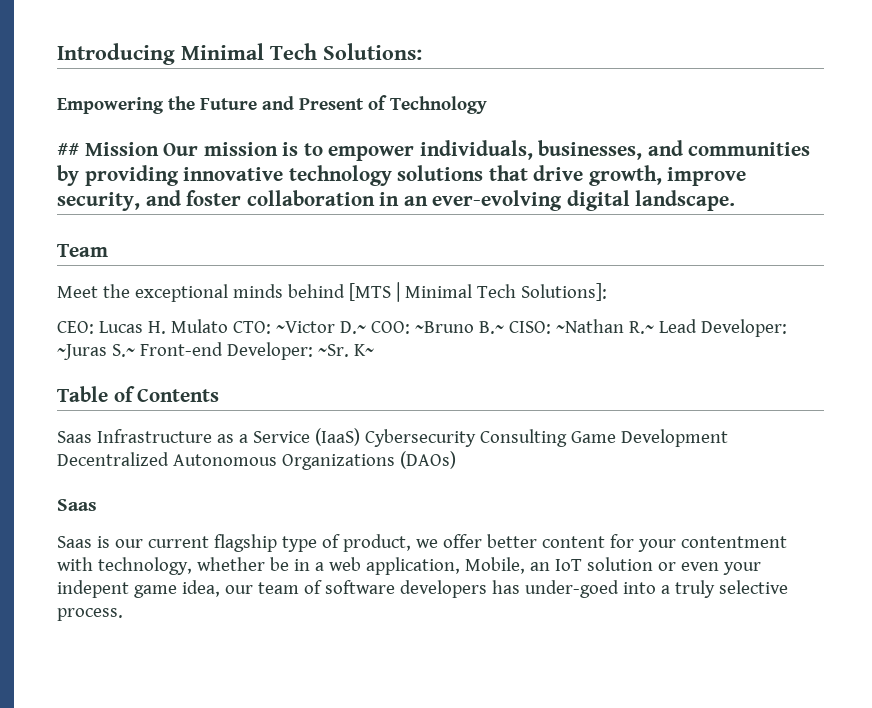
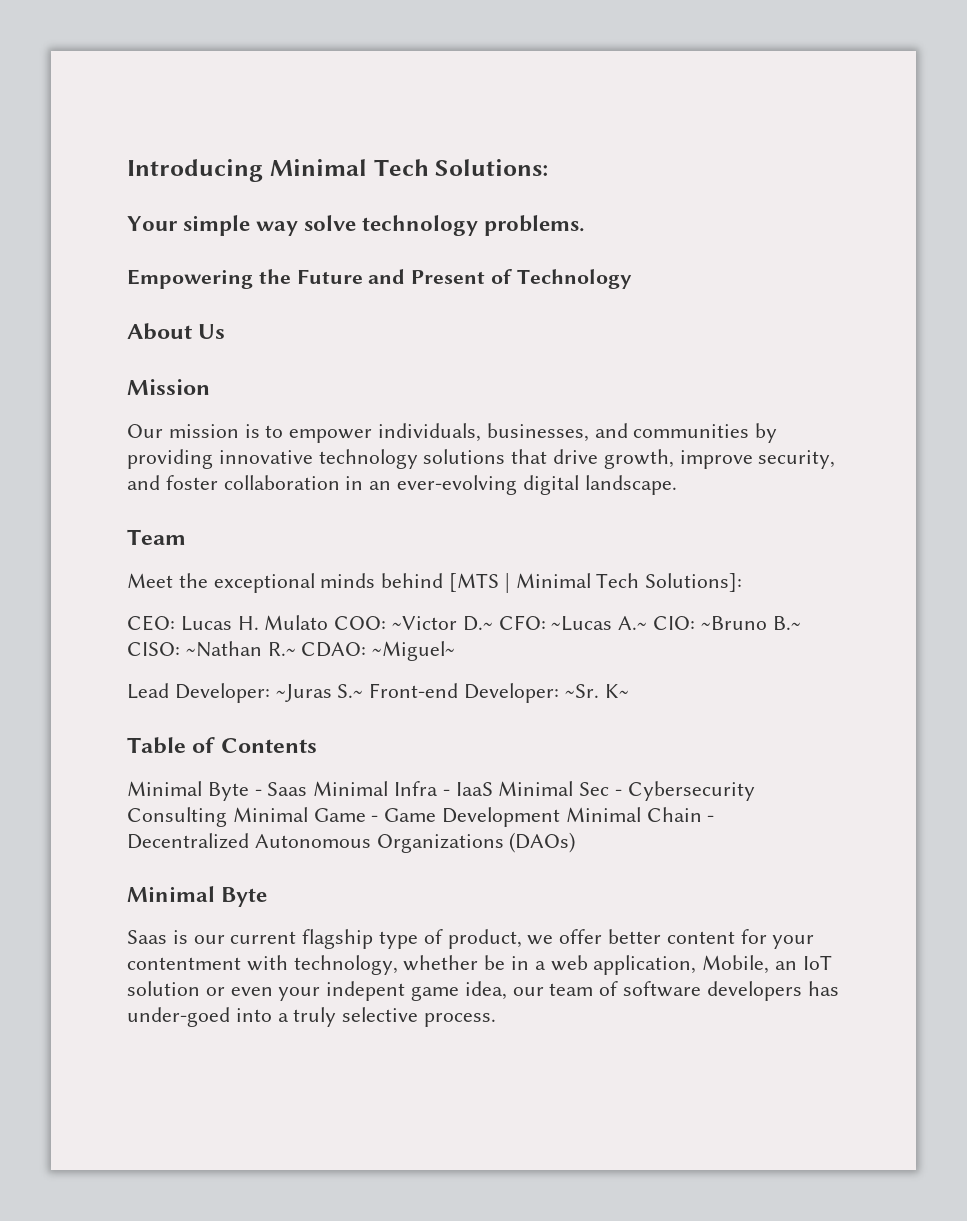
(422, 51) none -> [127,215,586,236] // Your simple way solve technology problems.
[57,143,79,156] ## -> [127,323,226,340] About Us //
(159, 149) none -> (210, 387) //
[232,321,271,334] CTO: -> [334,616,387,630] COO:
[370,321,410,334] COO: -> [498,615,696,631] CFO: ~Lucas A.~ CIO:
(654, 327) none -> [301,641,456,661] CDAO: ~Miguel~ //
[57,428,728,447] Saas Infrastructure as a Service (IaaS) Cybersecurity Consulting Game Development -> [127,781,755,801] [127,807,715,827] Minimal Byte - Saas Minimal Infra - IaaS Minimal Sec - Cybersecurity Consulting Minimal Game - Game Development Minimal Chain -
[57,499,97,511] Saas -> [127,886,268,907] Minimal Byte

